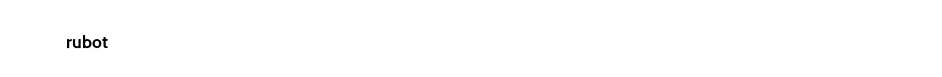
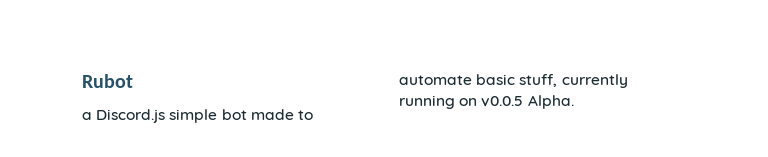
[65,35,109,49] rubot -> [82,74,133,88] [82,109,313,123] [399,74,628,88] [399,95,574,109] Rubot // a Discord.js simple bot made to automate basic stuff, currently running on v0.0.5 Alpha.

